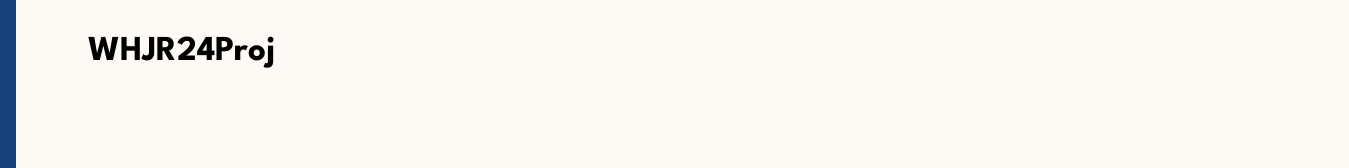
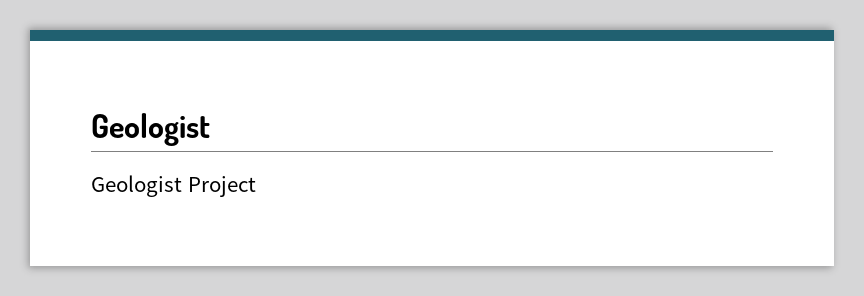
[88,36,275,68] WHJR24Proj -> [91,113,210,146] [91,175,256,197] Geologist // Geologist Project

